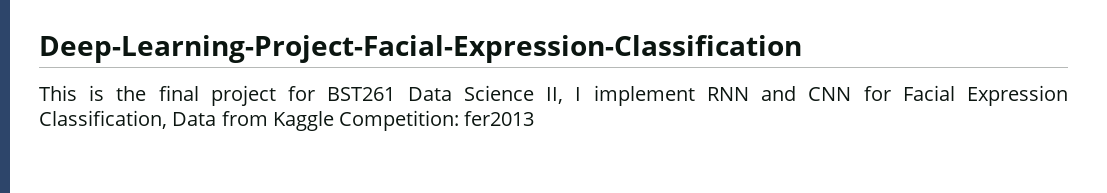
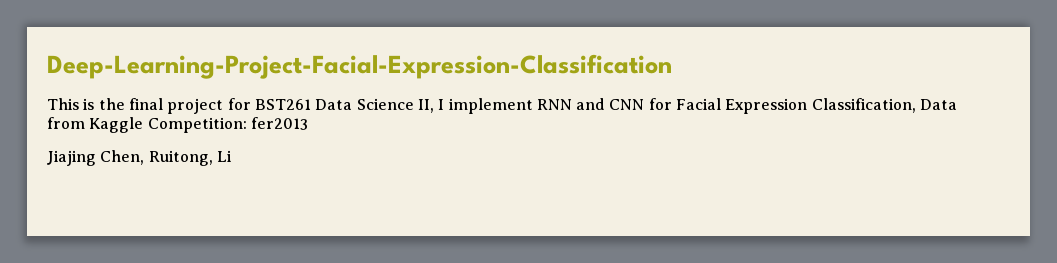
(535, 118) none -> [47,150,232,166] // Jiajing Chen, Ruitong, Li

